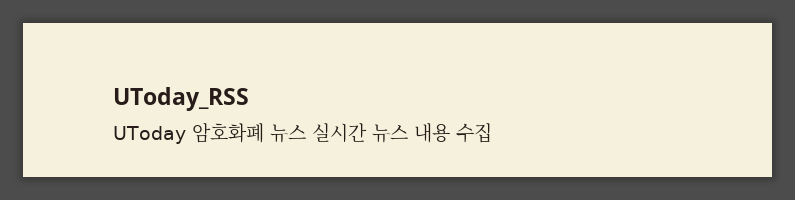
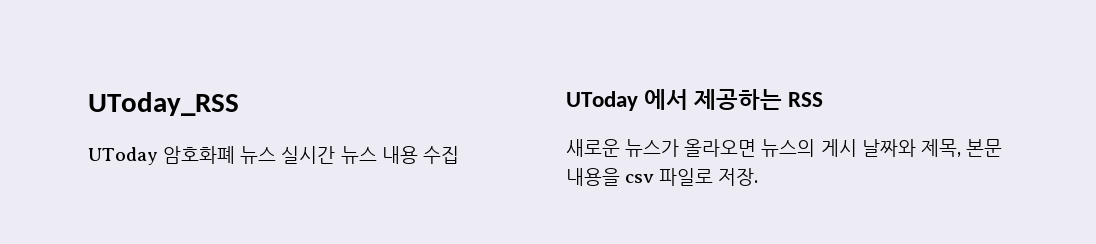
(492, 133) none -> [566,89,824,111] [566,139,1002,157] [566,168,759,186] // UToday 에서 제공하는 RSS // 새로운 뉴스가 올라오면 뉴스의 게시 날짜와 제목, 본문 내용을 csv 파일로 저장.

